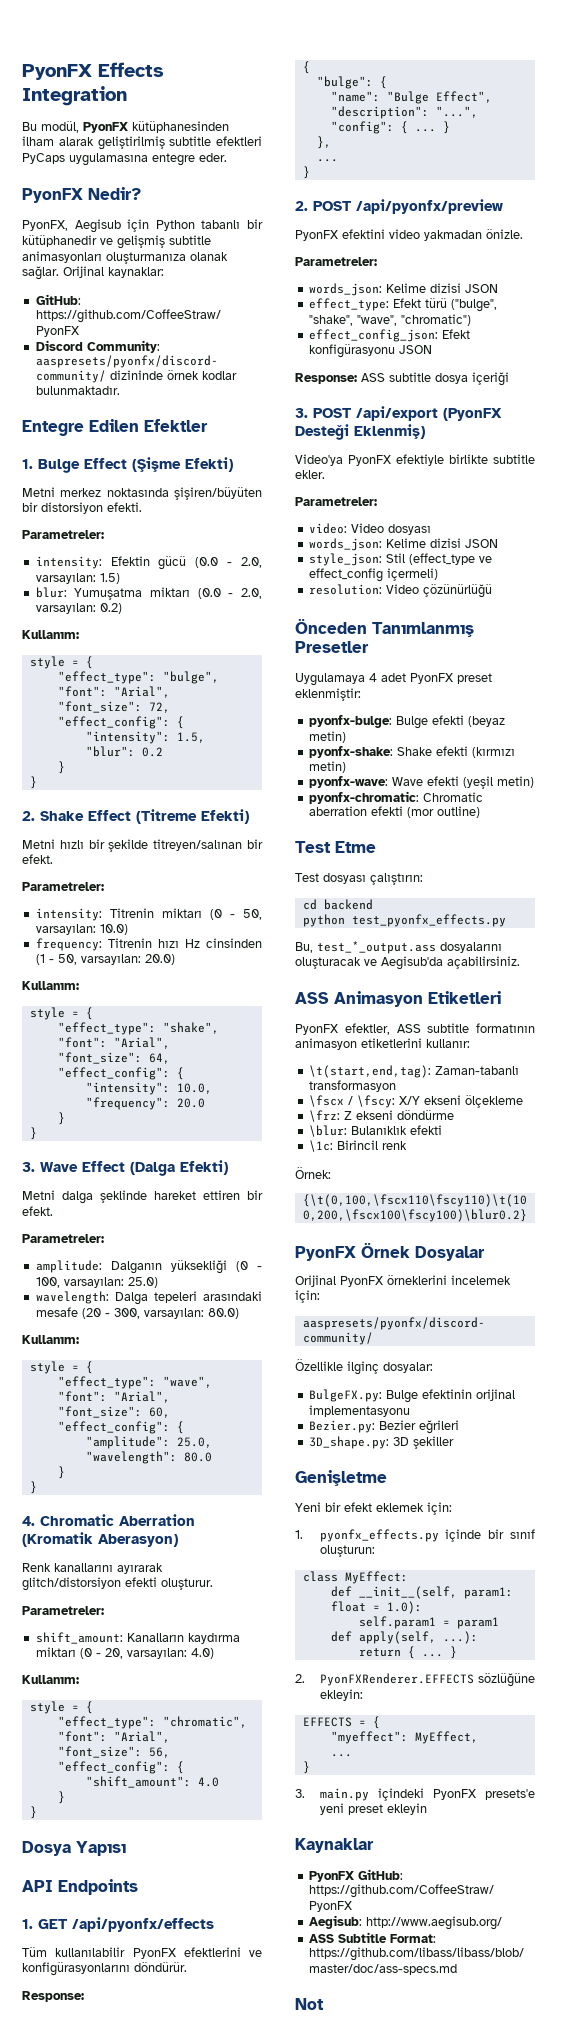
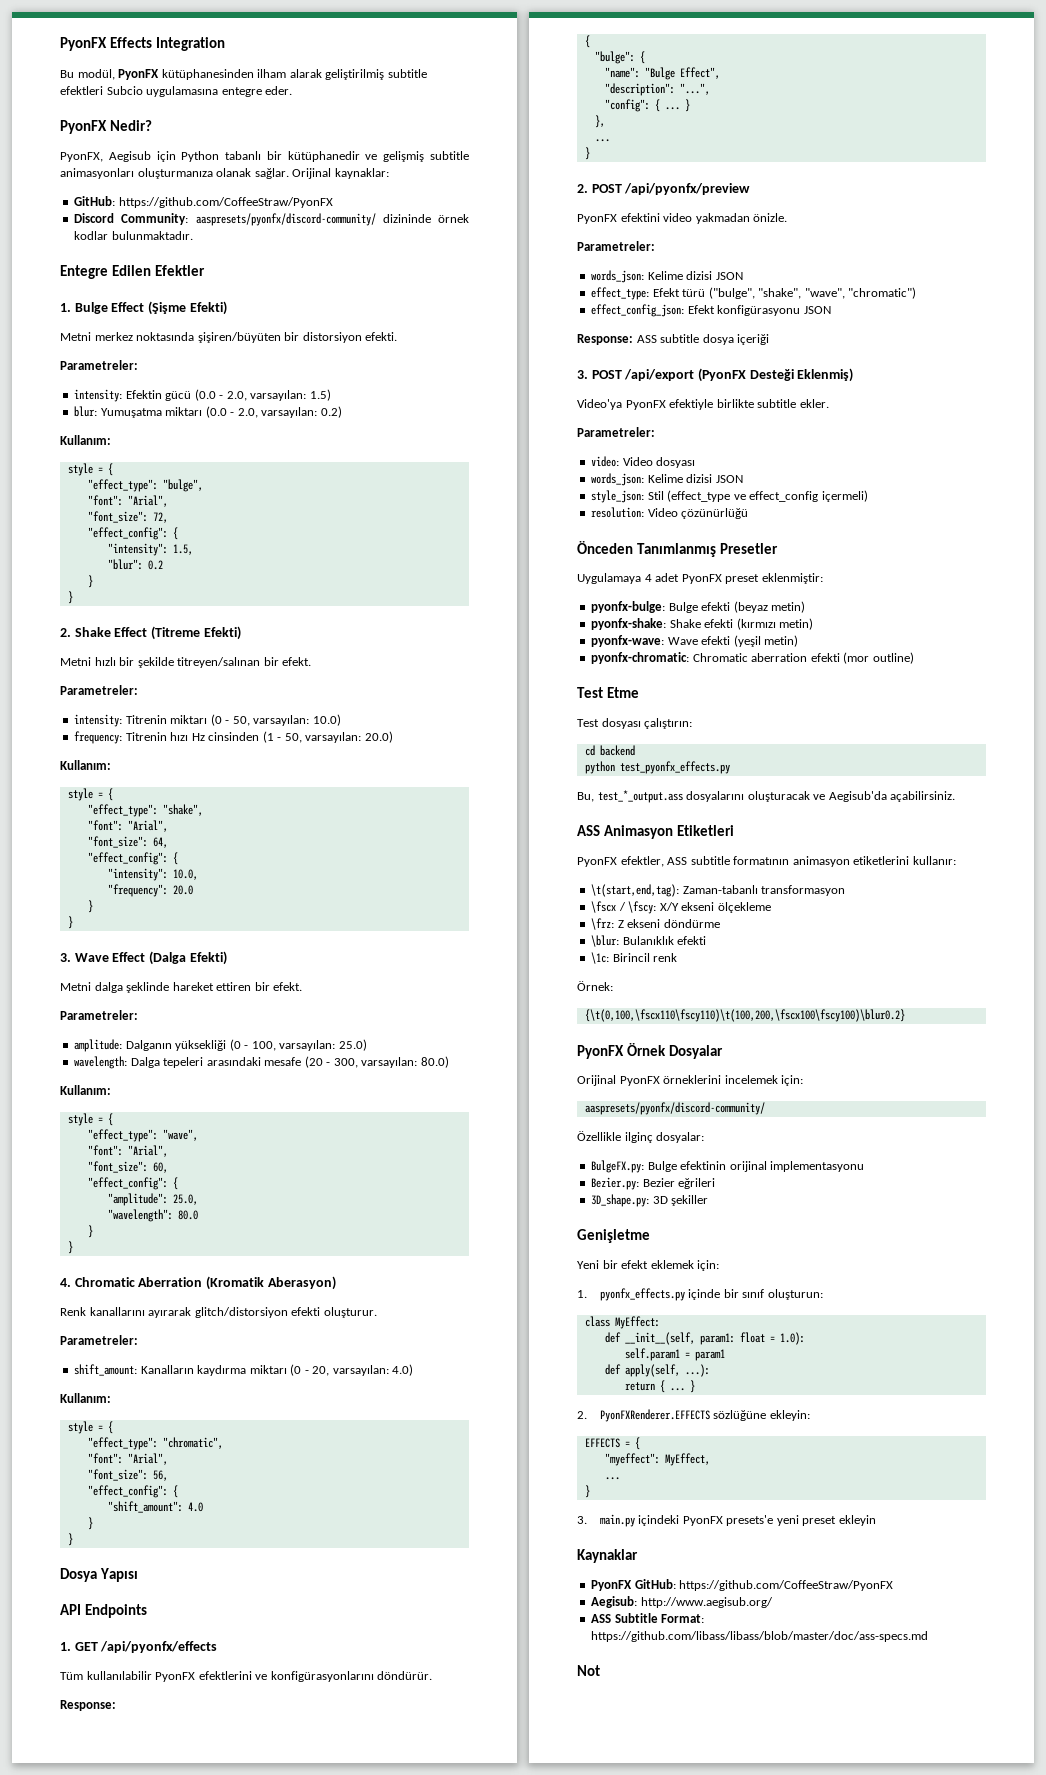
[22,153,65,164] PyCaps -> [106,86,143,95] Subcio

